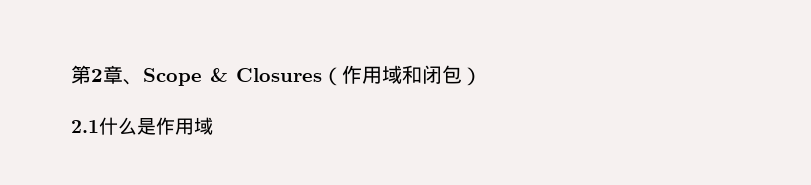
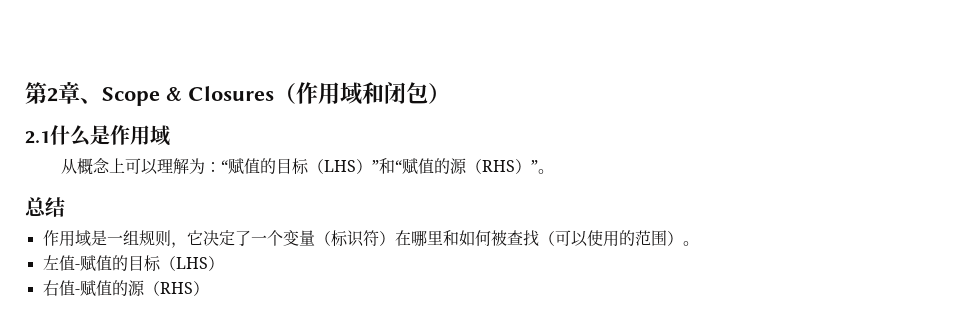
(213, 126) none -> [61,158,555,175] [25,197,65,217] [42,230,699,248] [42,255,224,272] [42,280,209,297] // 从概念上可以理解为：“赋值的目标（LHS）”和“赋值的源（RHS）”。 // 总结 // 作用域是一组规则，它决定了一个变量（标识符）在哪里和如何被查找（可以使用的范围）。 // 左值-赋值的目标（LHS） // 右值-赋值的源（RHS）

